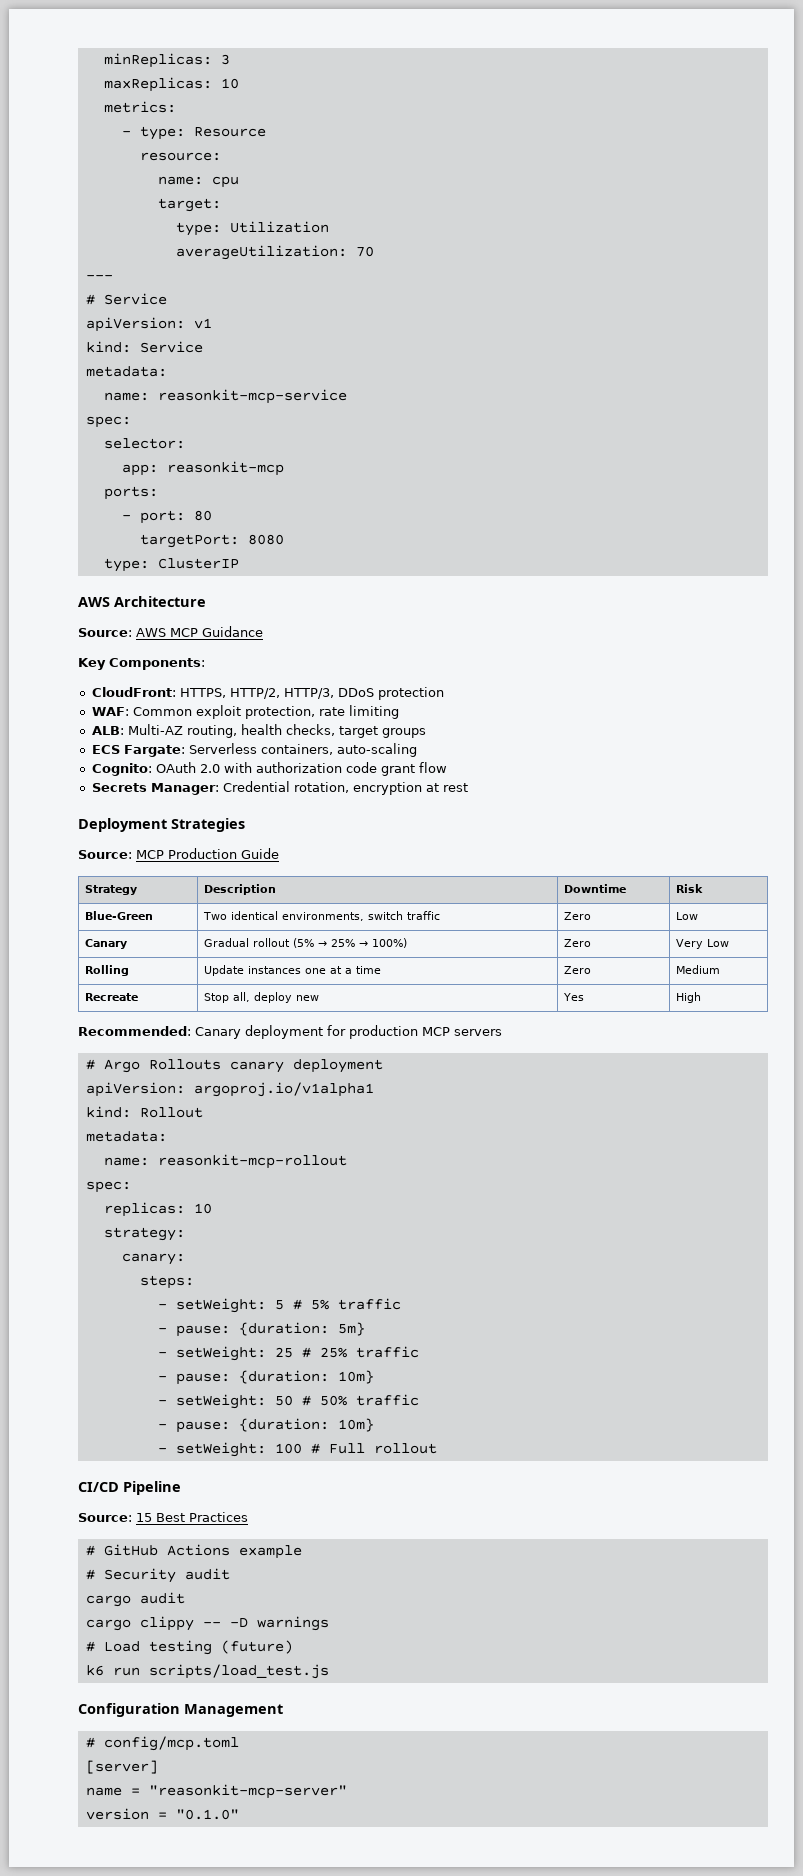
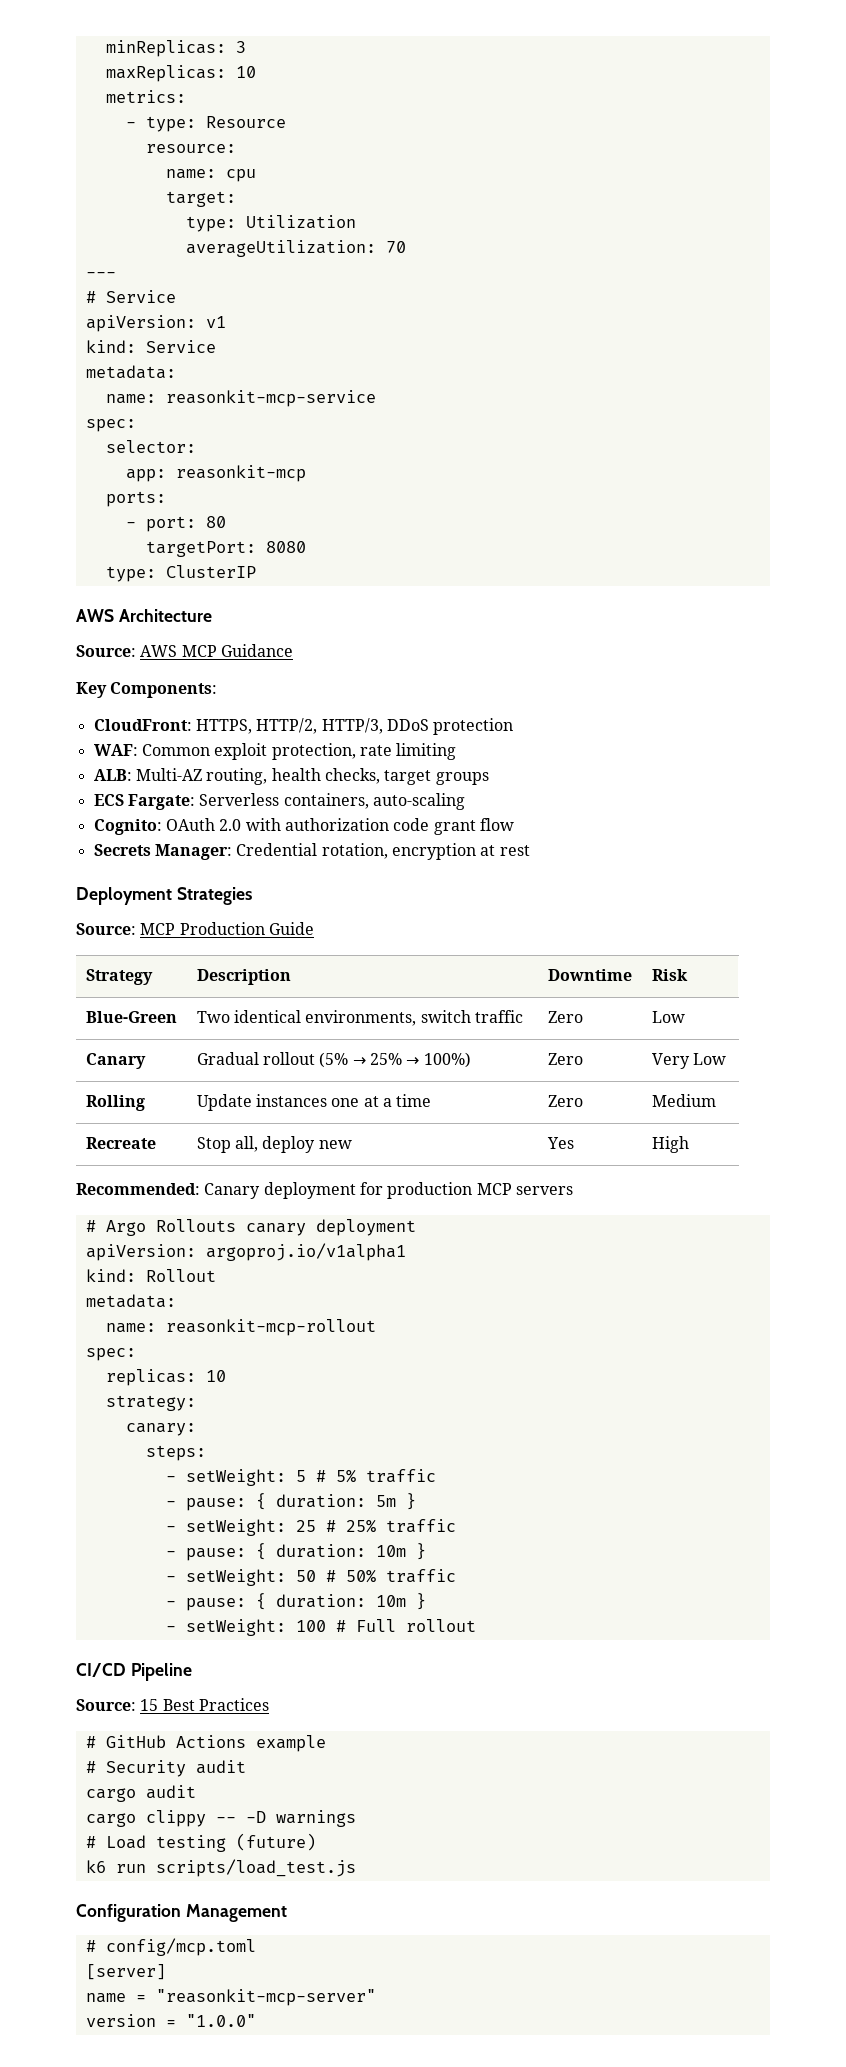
[238,1322,365,1336] {duration: 5m} -> [255,1493,416,1510] { duration: 5m }
[238,1370,374,1384] {duration: 10m} -> [255,1543,426,1560] { duration: 10m }
[238,1418,374,1432] {duration: 10m} -> [255,1593,426,1610] { duration: 10m }
[175,1809,239,1820] "0.1.0" -> [185,2014,256,2027] "1.0.0"

